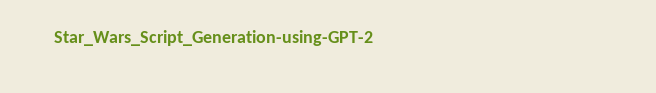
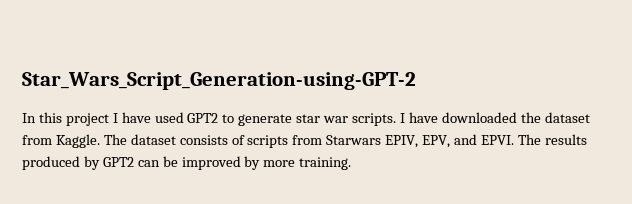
(373, 38) none -> [22,112,590,126] [22,134,587,148] [22,156,352,170] // In this project I have used GPT2 to generate star war scripts. I have downloaded the dataset from Kaggle. The dataset consists of scripts from Starwars EPIV, EPV, and EPVI. The results produced by GPT2 can be improved by more training.

